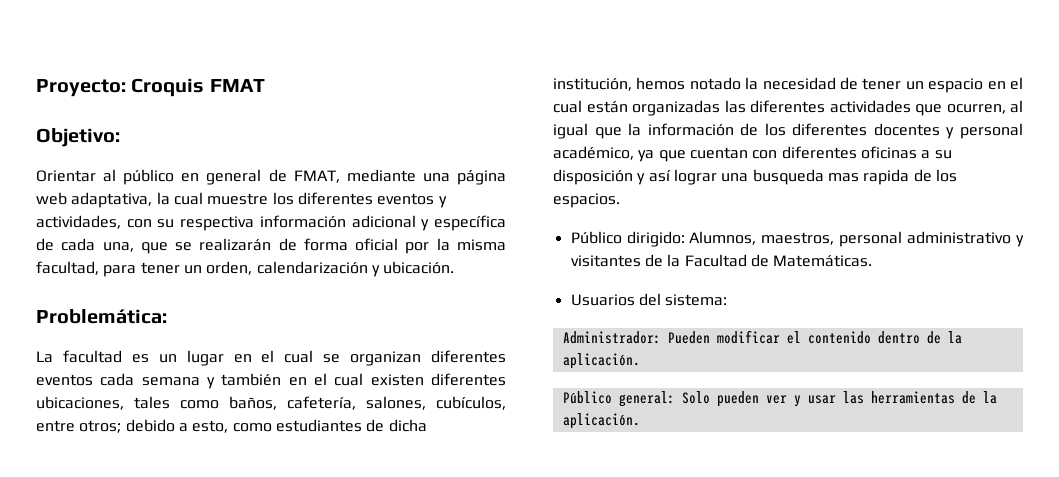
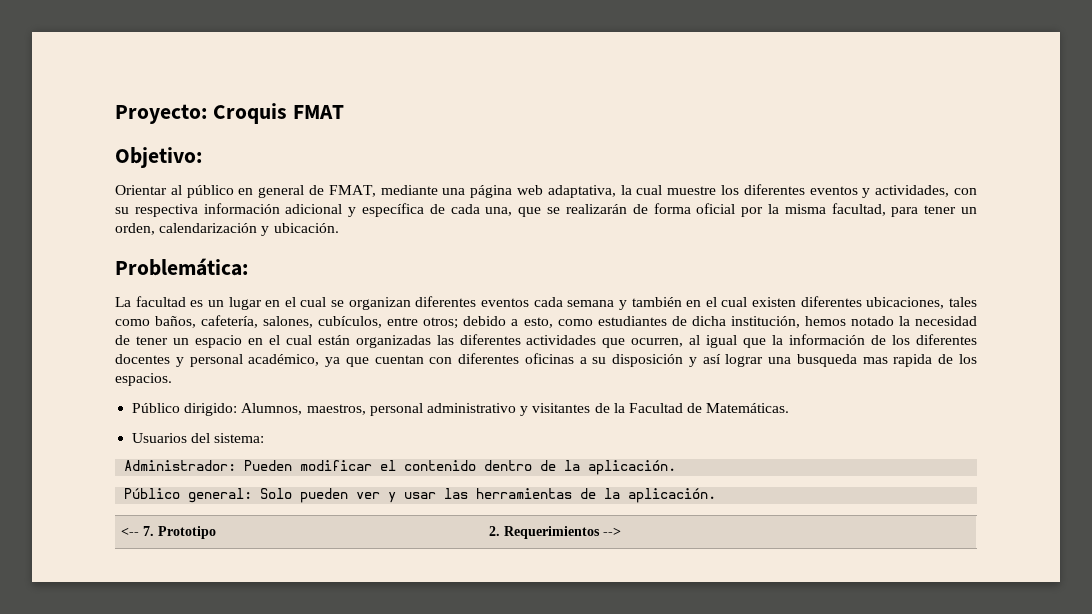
(640, 421) none -> [121,526,217,539] [489,526,622,539] // <-- 7. Prototipo | 2. Requerimientos -->

